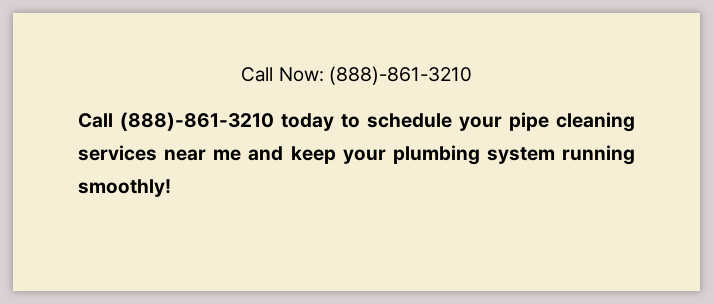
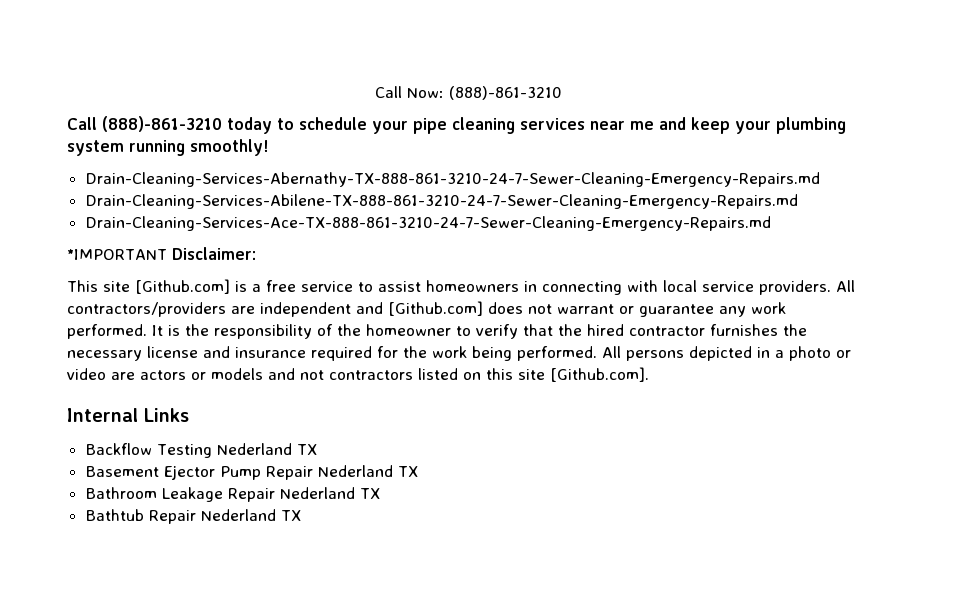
(171, 188) none -> [85,172,820,187] [85,194,798,209] [85,216,771,231] [67,247,256,260] [67,279,855,295] [67,301,786,317] [67,324,807,339] [67,346,851,361] [67,367,649,382] [67,408,189,422] [85,443,317,458] [85,465,418,480] [85,487,380,502] [85,509,301,524] // Drain-Cleaning-Services-Abernathy-TX-888-861-3210-24-7-Sewer-Cleaning-Emergency-Repairs.md // Drain-Cleaning-Services-Abilene-TX-888-861-3210-24-7-Sewer-Cleaning-Emergency-Repairs.md // Drain-Cleaning-Services-Ace-TX-888-861-3210-24-7-Sewer-Cleaning-Emergency-Repairs.md // *IMPORTANT Disclaimer: // This site [Github.com] is a free service to assist homeowners in connecting with local service providers. All contractors/providers are independent and [Github.com] does not warrant or guarantee any work performed. It is the responsibility of the homeowner to verify that the hired contractor furnishes the necessary license and insurance required for the work being performed. All persons depicted in a photo or video are actors or models and not contractors listed on this site [Github.com]. // Internal Links // Backflow Testing Nederland TX // Basement Ejector Pump Repair Nederland TX // Bathroom Leakage Repair Nederland TX // Bathtub Repair Nederland TX

